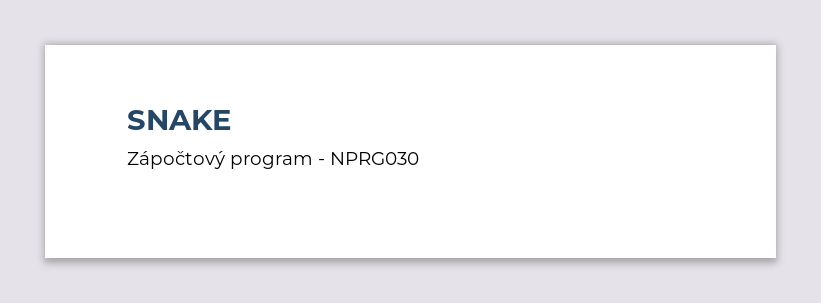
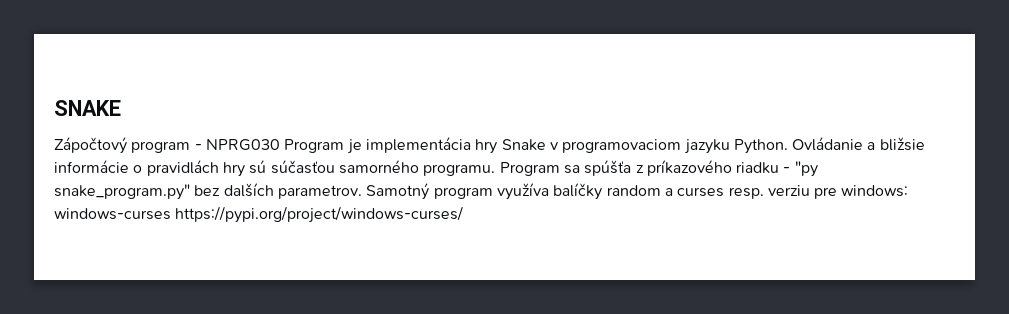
(419, 158) none -> [284,137,925,154] [54,160,818,177] [54,183,909,200] [54,206,464,223] Program je implementácia hry Snake v programovaciom jazyku Python. Ovládanie a bližsie informácie o pravidlách hry sú súčasťou samorného programu. Program sa spúšťa z príkazového riadku - "py snake_program.py" bez dalších parametrov. Samotný program využíva balíčky random a curses resp. verziu pre windows: windows-curses https://pypi.org/project/windows-curses/

